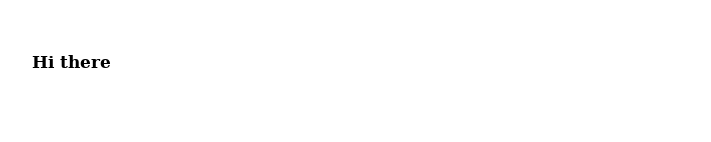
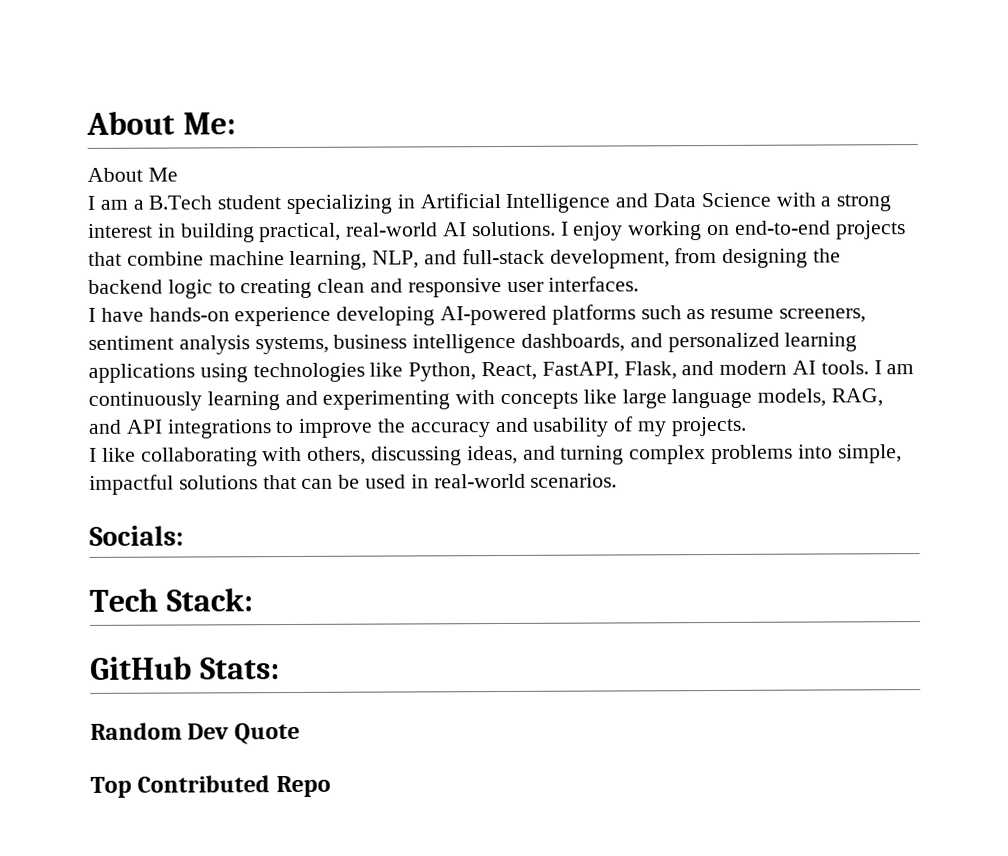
[32,55,111,68] Hi there -> [86,111,236,135] [87,167,178,182] [87,192,892,215] [88,220,906,243] [88,247,842,271] [88,276,640,299] [88,304,867,327] [88,332,858,355] [88,360,915,383] [88,388,884,411] [88,416,747,439] [89,444,902,467] [89,473,618,495] [89,525,184,546] [89,588,253,612] [90,656,280,680] [90,722,300,745] [90,775,331,798] About Me: // About Me // I am a B.Tech student specializing in Artificial Intelligence and Data Science with a strong interest in building practical, real-world AI solutions. I enjoy working on end-to-end projects that combine machine learning, NLP, and full-stack development, from designing the backend logic to creating clean and responsive user interfaces. // I have hands-on experience developing AI-powered platforms such as resume screeners, sentiment analysis systems, business intelligence dashboards, and personalized learning applications using technologies like Python, React, FastAPI, Flask, and modern AI tools. I am continuously learning and experimenting with concepts like large language models, RAG, and API integrations to improve the accuracy and usability of my projects. // I like collaborating with others, discussing ideas, and turning complex problems into simple, impactful solutions that can be used in real-world scenarios. // Socials: // Tech Stack: // GitHub Stats: // Random Dev Quote // Top Contributed Repo

